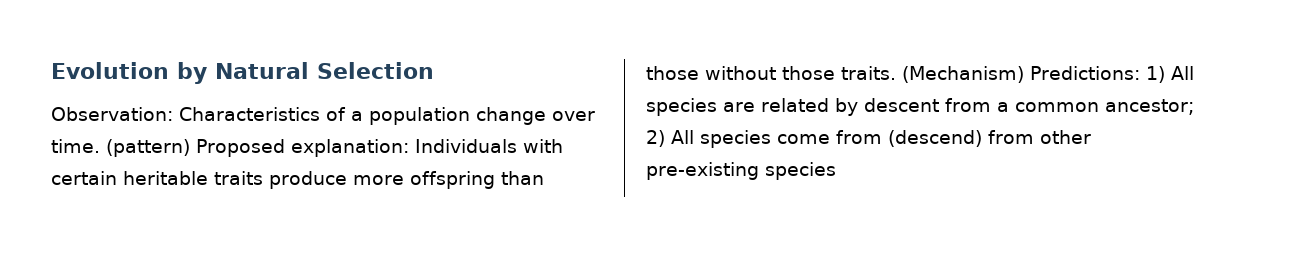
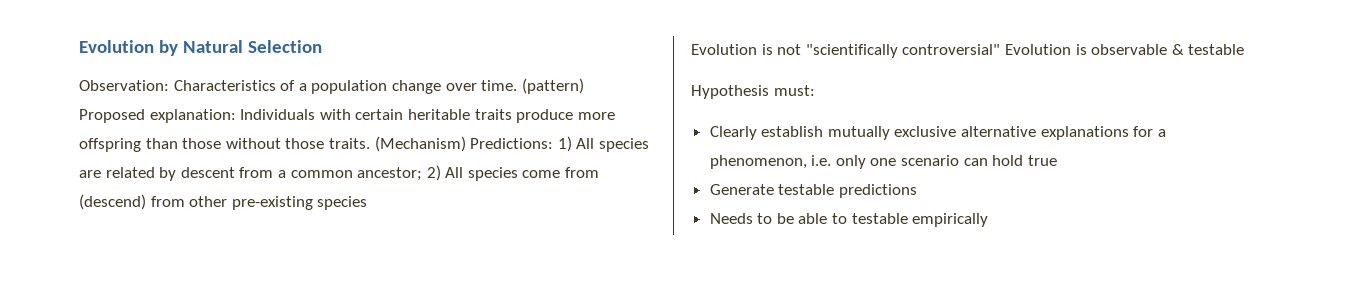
(836, 171) none -> [691,44,1245,58] [691,85,815,99] [709,126,1166,140] [709,155,1057,169] [709,184,917,198] [709,213,989,227] // Evolution is not "scientifically controversial" Evolution is observable & testable // Hypothesis must: // Clearly establish mutually exclusive alternative explanations for a phenomenon, i.e. only one scenario can hold true // Generate testable predictions // Needs to be able to testable empirically

